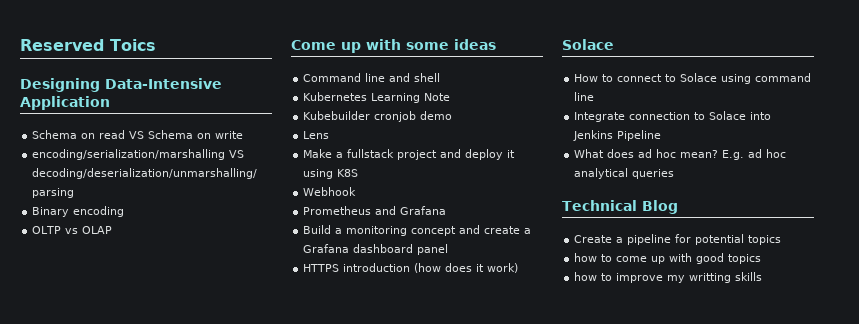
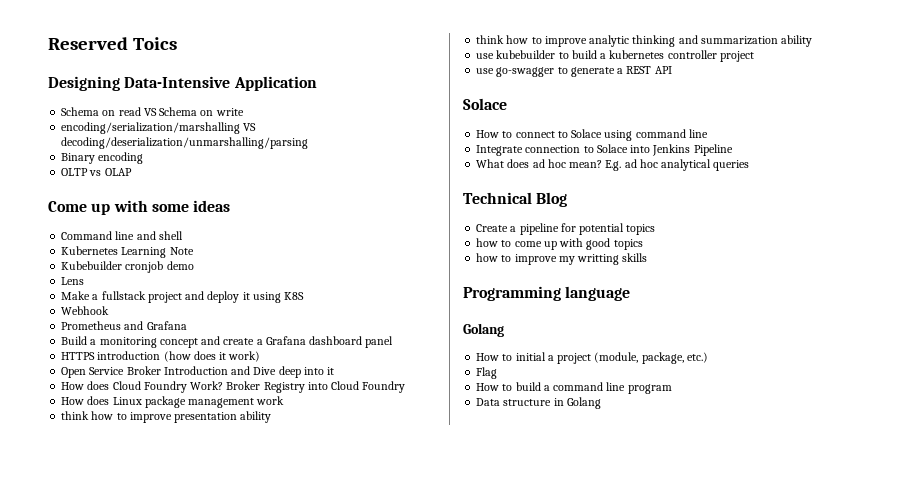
(519, 268) none -> [61,366,335,378] [61,381,406,393] [61,396,285,408] [61,411,272,423] [476,35,813,47] [476,50,754,62] [476,66,672,77] // Open Service Broker Introduction and Dive deep into it // How does Cloud Foundry Work? Broker Registry into Cloud Foundry // How does Linux package management work // think how to improve presentation ability // think how to improve analytic thinking and summarization ability // use kubebuilder to build a kubernetes controller project // use go-swagger to generate a REST API
(763, 276) none -> [463,286,631,301] [463,323,504,337] [476,352,708,364] [476,367,498,379] [476,382,672,394] [476,397,601,409] // Programming language // Golang // How to initial a project (module, package, etc.) // Flag // How to build a command line program // Data structure in Golang

